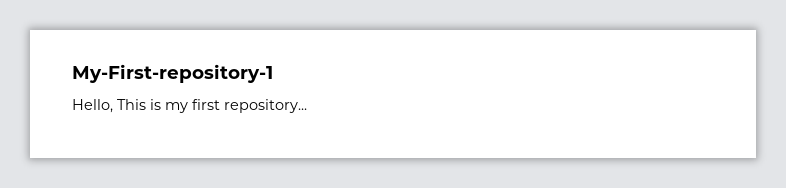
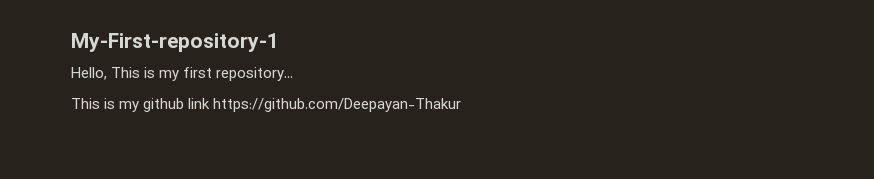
(307, 106) none -> [71,98,462,112] // This is my github link https://github.com/Deepayan-Thakur

